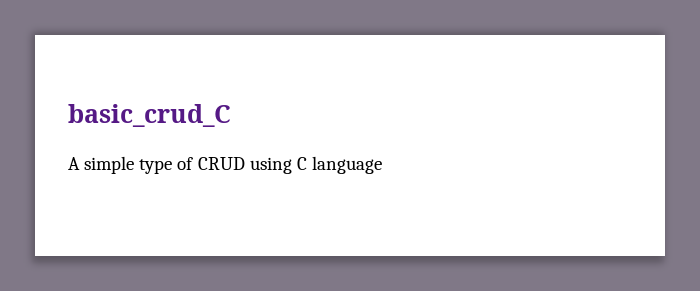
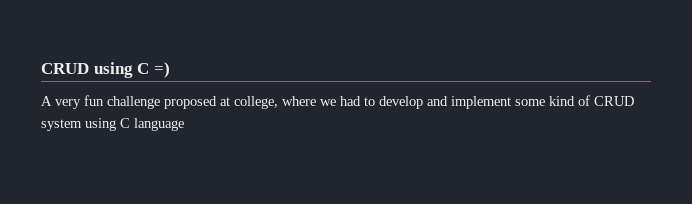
[68,104,231,127] [68,156,245,174] basic_crud_C // A simple type of CRUD -> [41,62,170,78] [41,95,634,109] [41,119,82,131] CRUD using C =) // A very fun challenge proposed at college, where we had to develop and implement some kind of CRUD system

